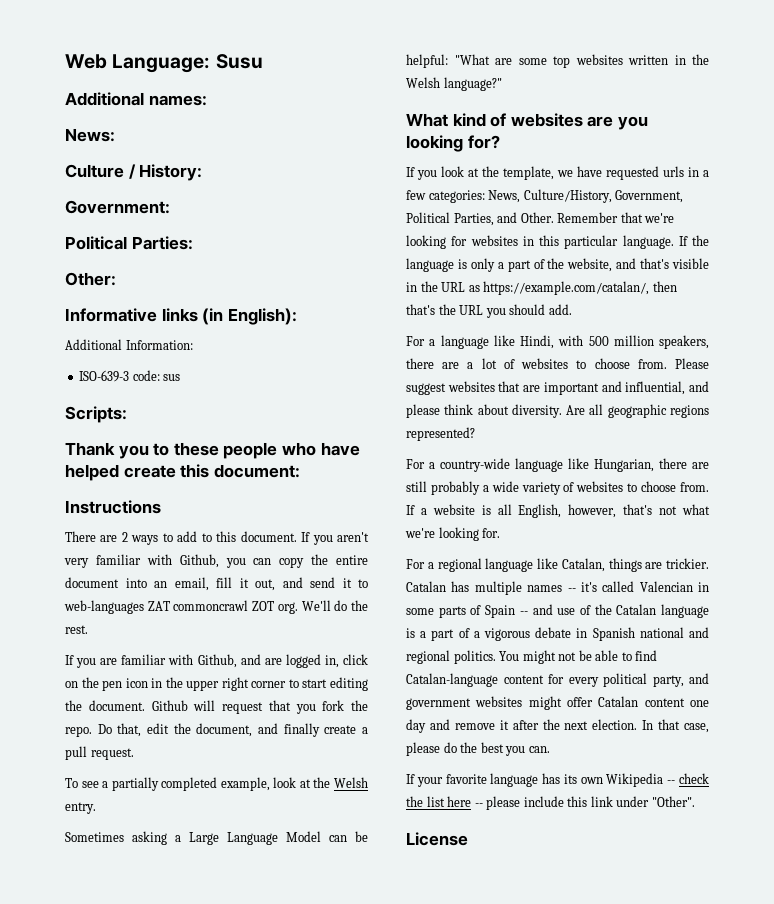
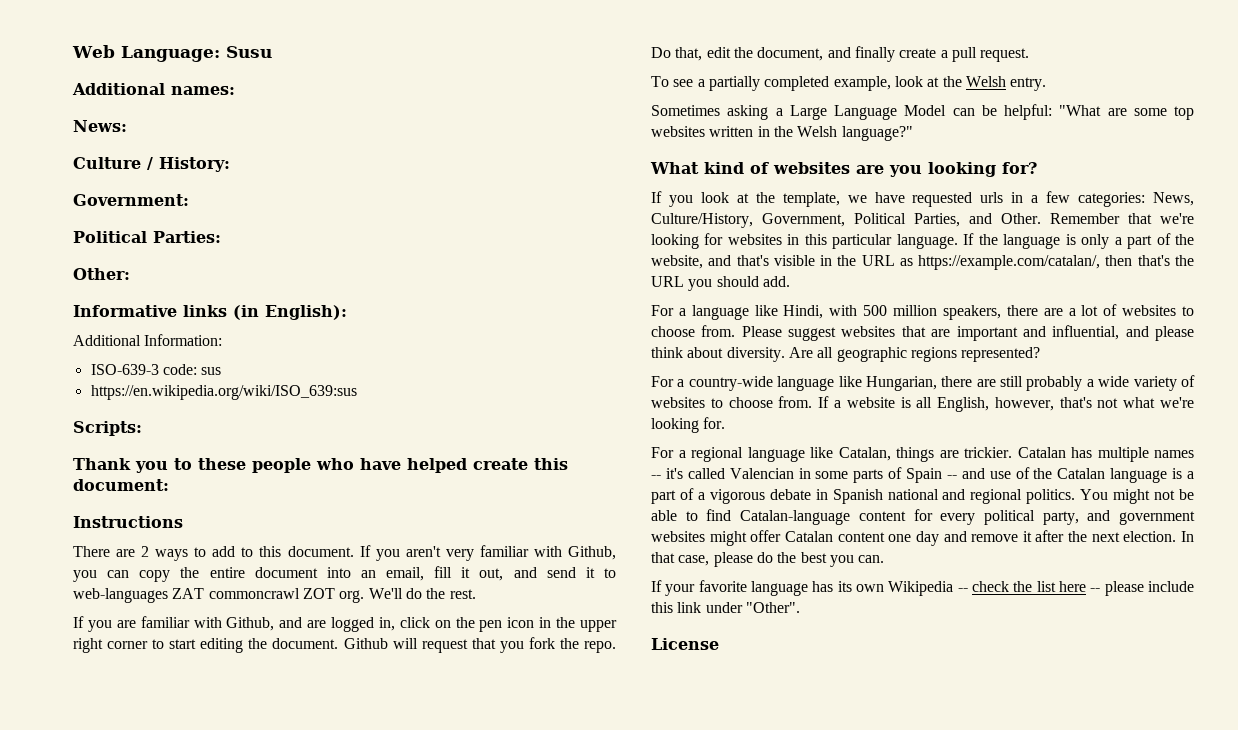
(181, 377) none -> [90,385,357,400] // https://en.wikipedia.org/wiki/ISO_639:sus

